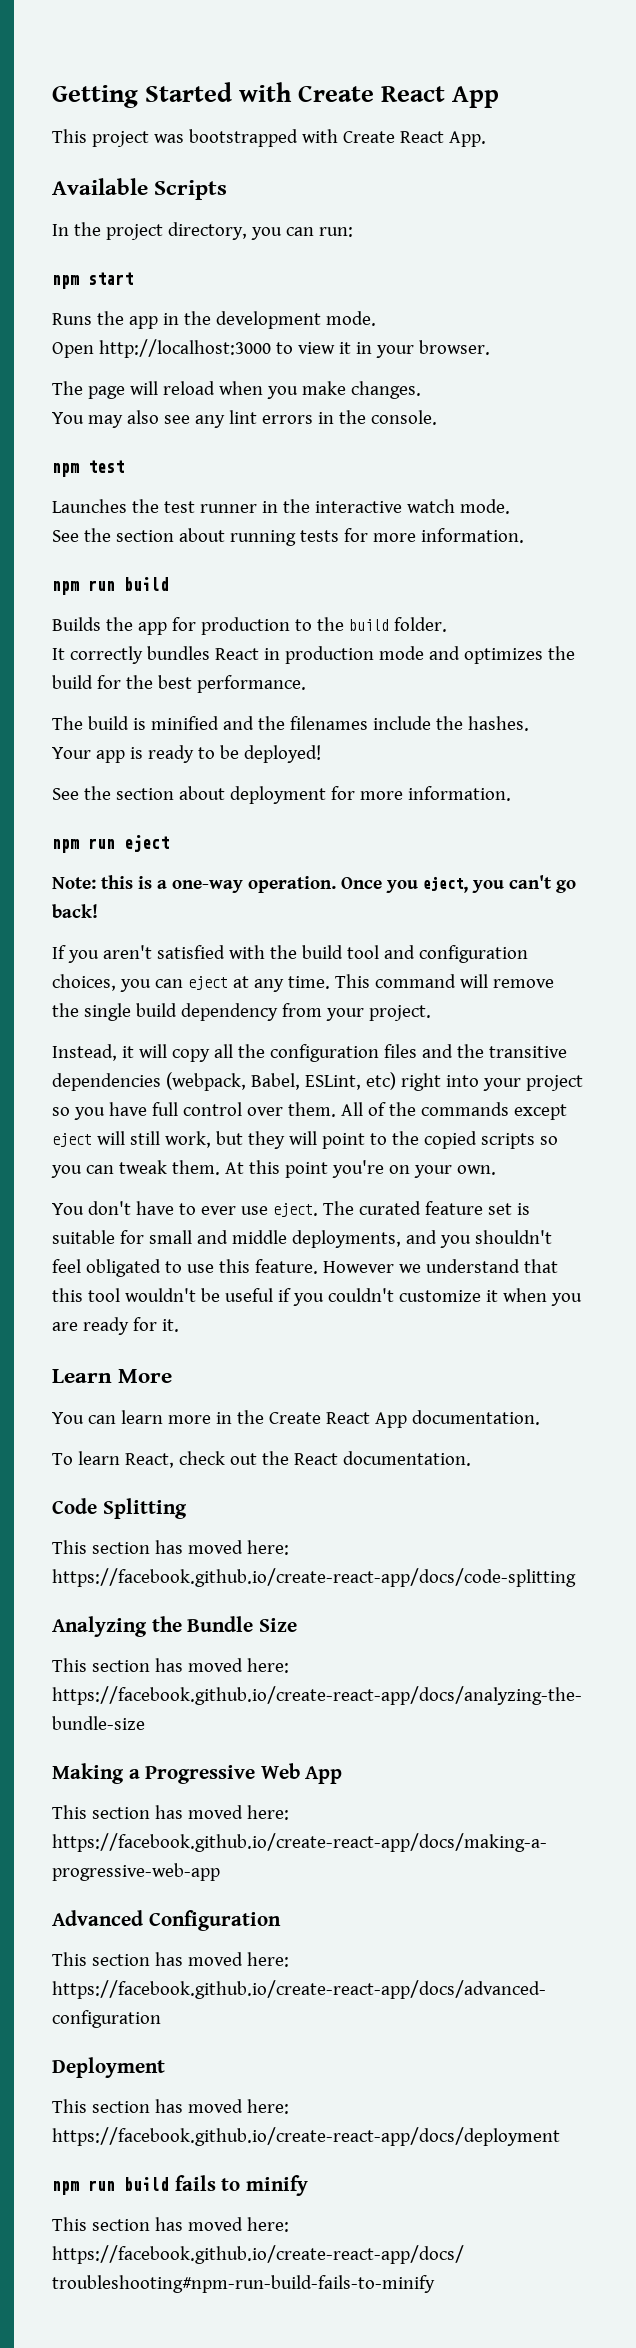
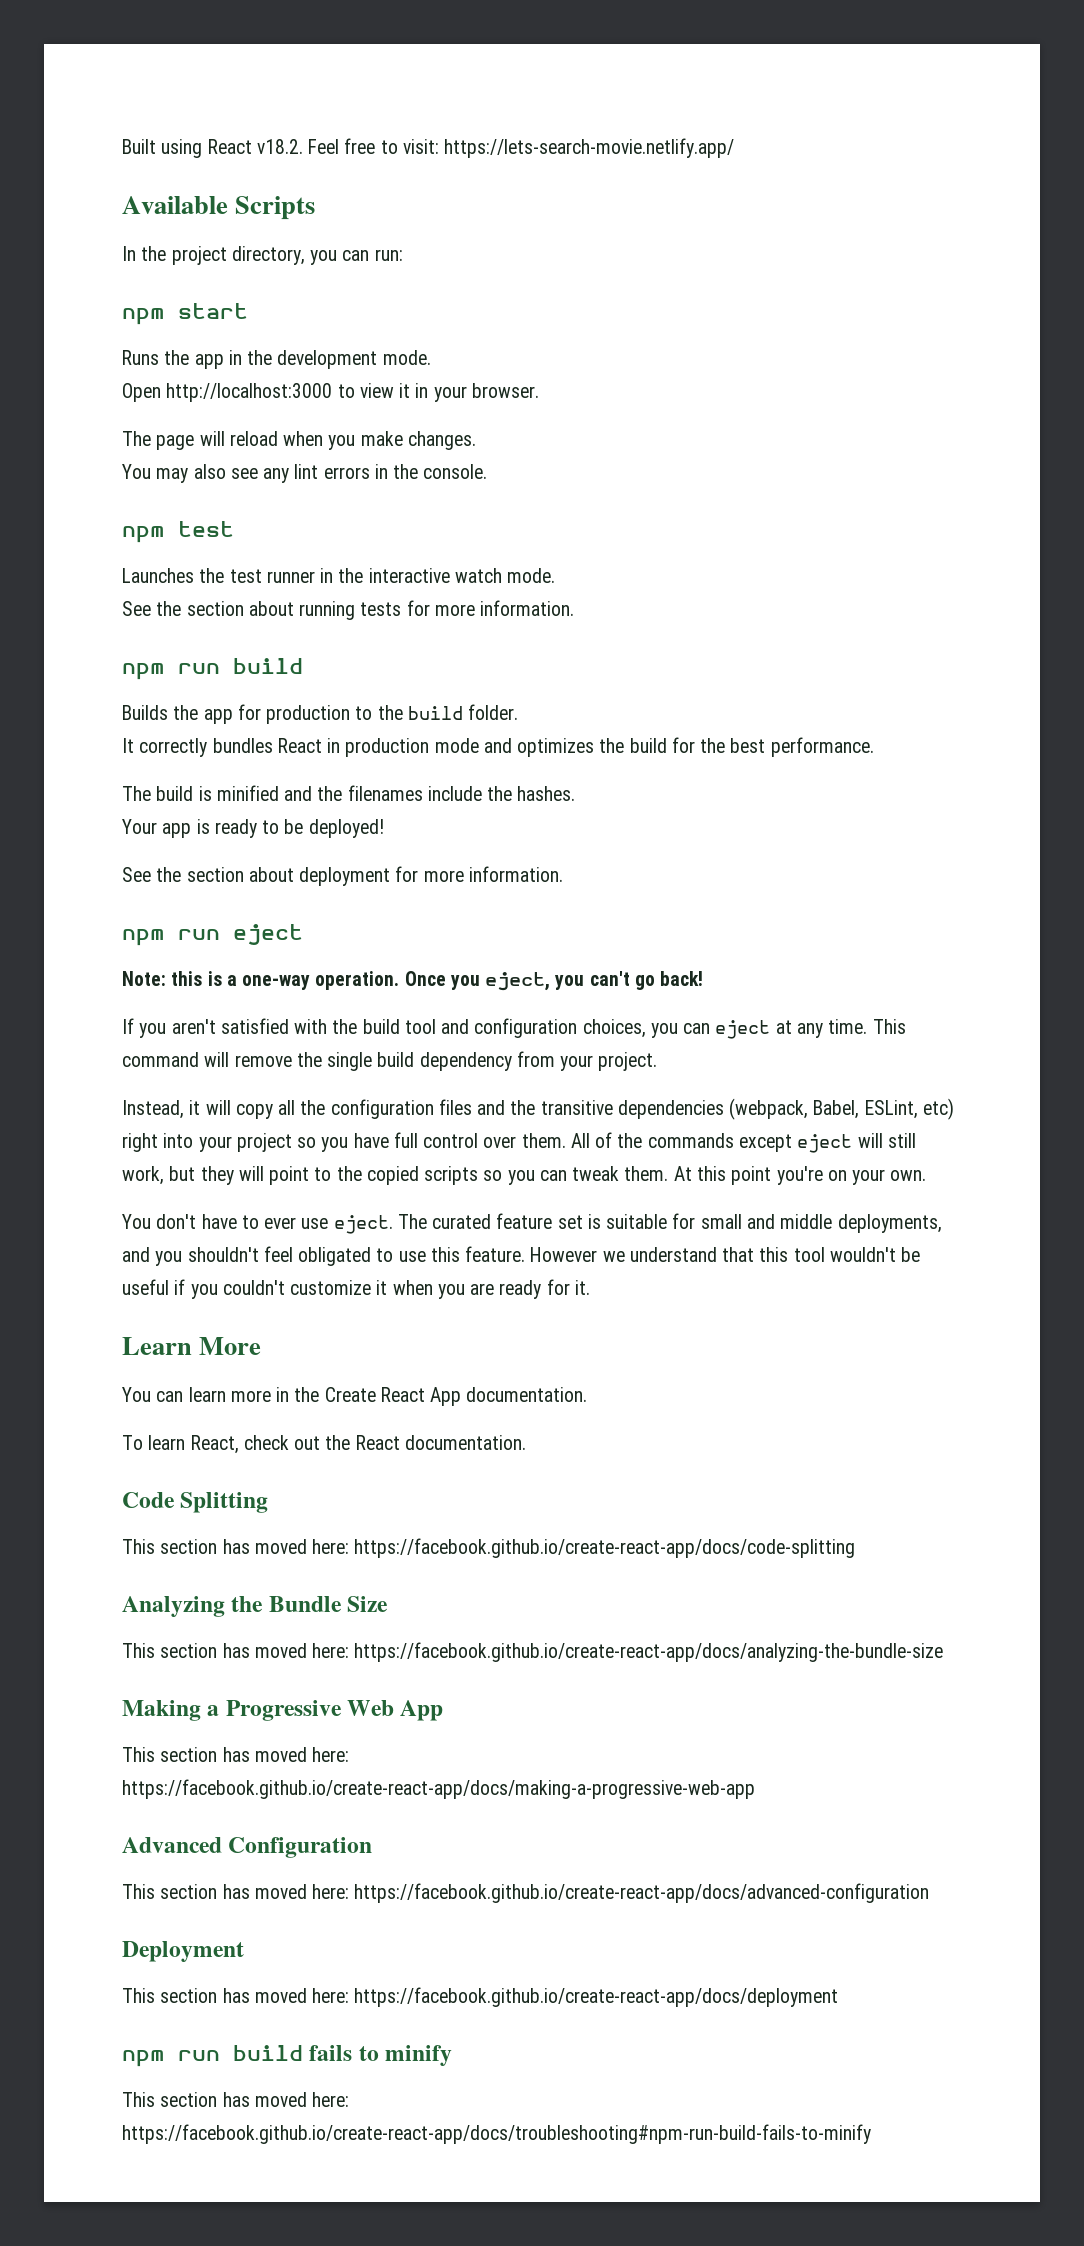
[52,82,500,108] [52,129,486,147] Getting Started with Create React App // This project was bootstrapped with Create React App. -> [122,138,735,158] Built using React v18.2. Feel free to visit: https://lets-search-movie.netlify.app/

